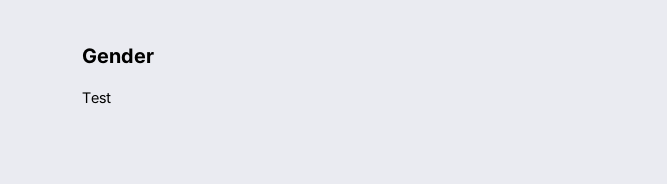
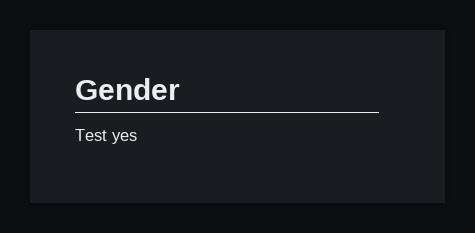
(111, 98) none -> [112,132,137,144] yes

